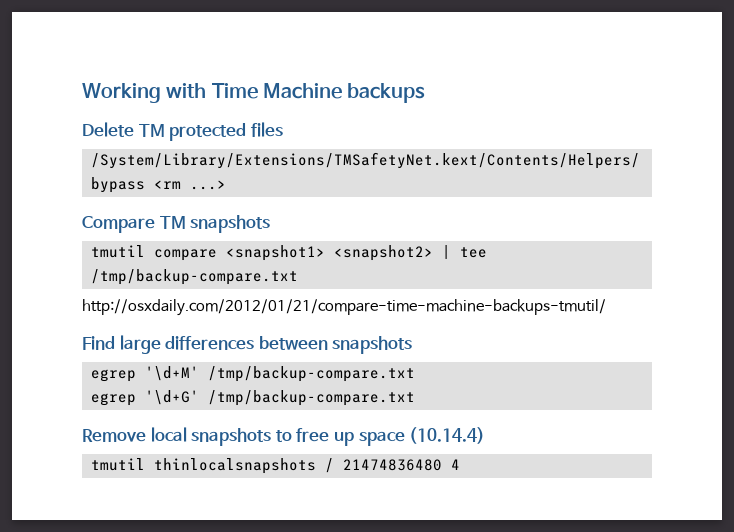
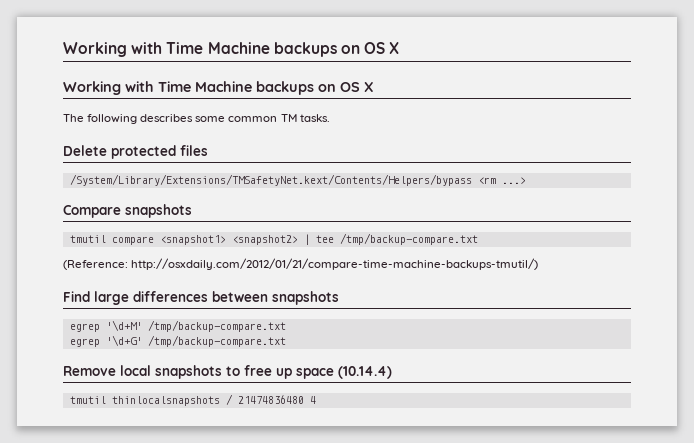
[82,83,426,103] Working with Time Machine backups -> [63,42,400,57] [63,81,374,95] [63,114,330,124] Working with Time Machine backups on OS X // Working with Time Machine backups on OS X // The following describes some common TM tasks.
[138,124,165,137] TM -> (107, 150) none
[159,216,186,229] TM -> (121, 211) none
[82,299,606,316] http://osxdaily.com/2012/01/21/compare-time-machine-backups-tmutil/ -> [63,258,539,270] (Reference: http://osxdaily.com/2012/01/21/compare-time-machine-backups-tmutil/)

